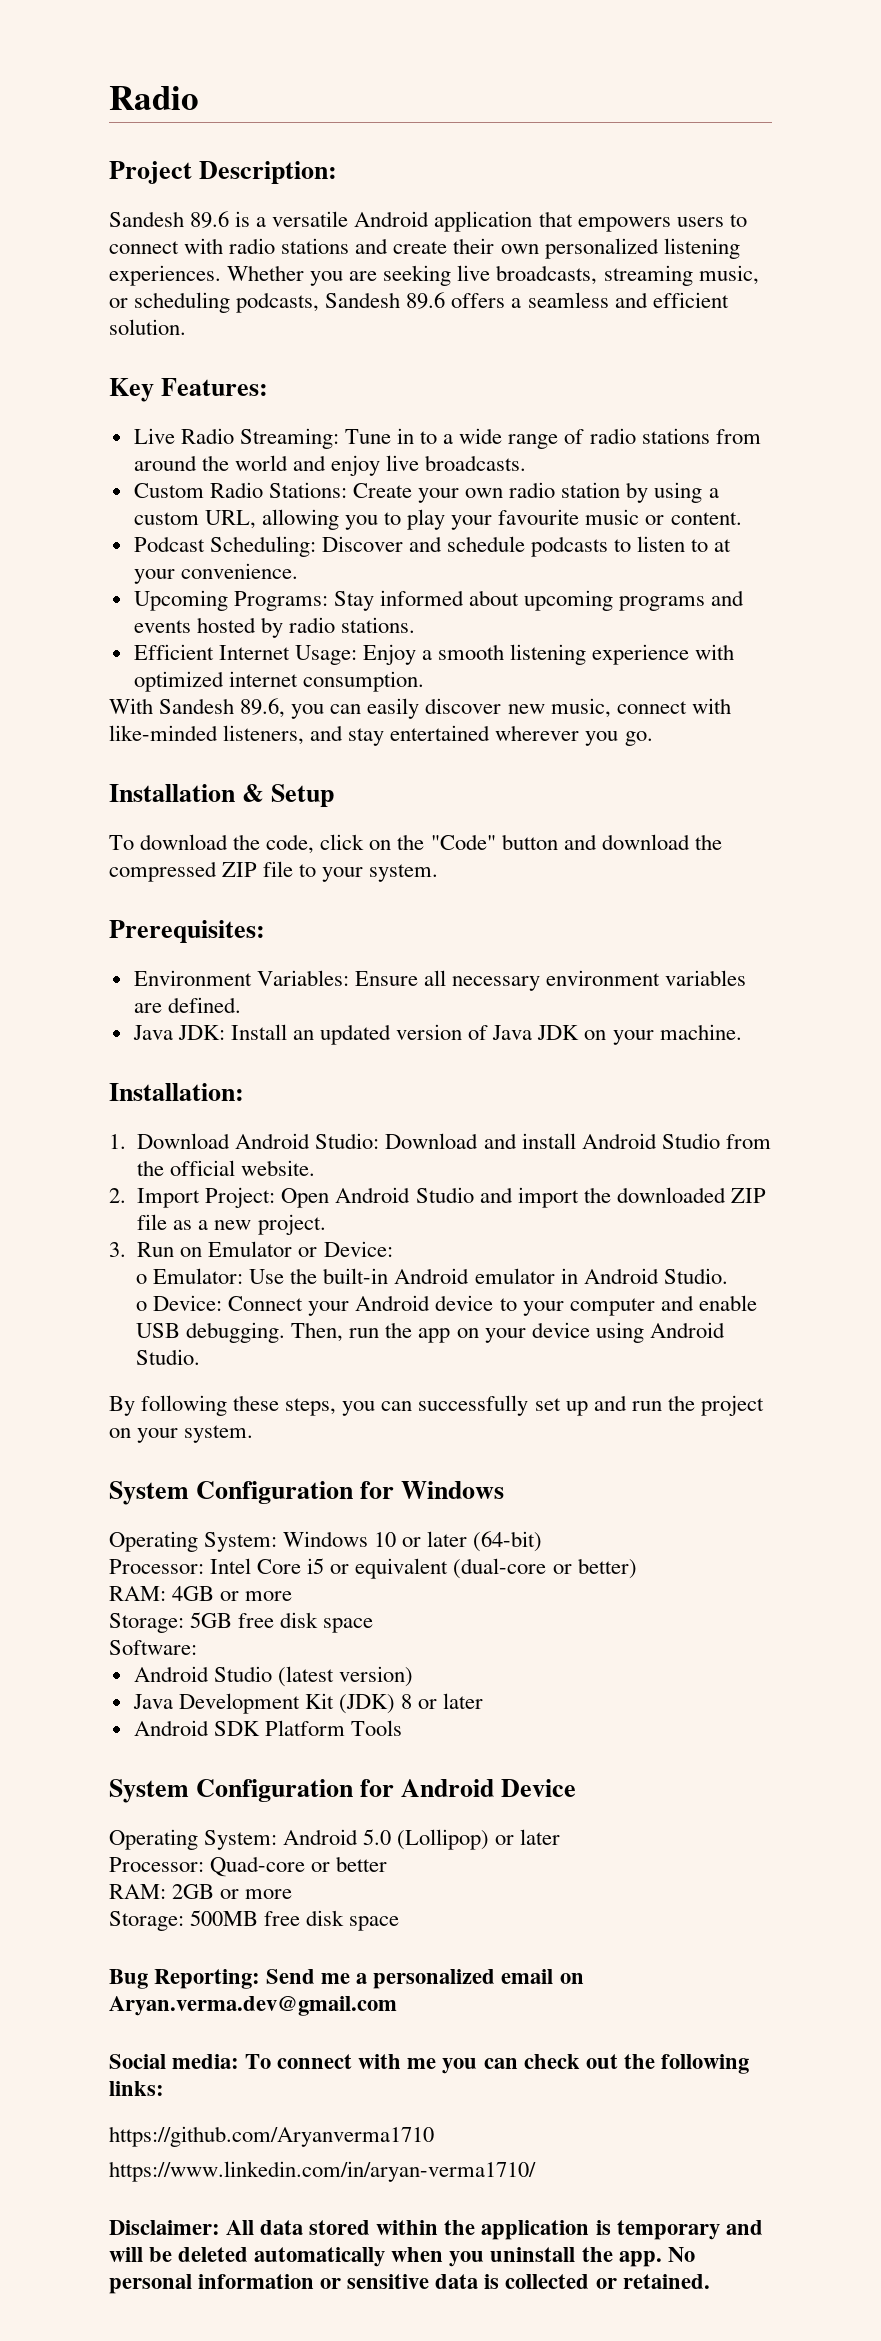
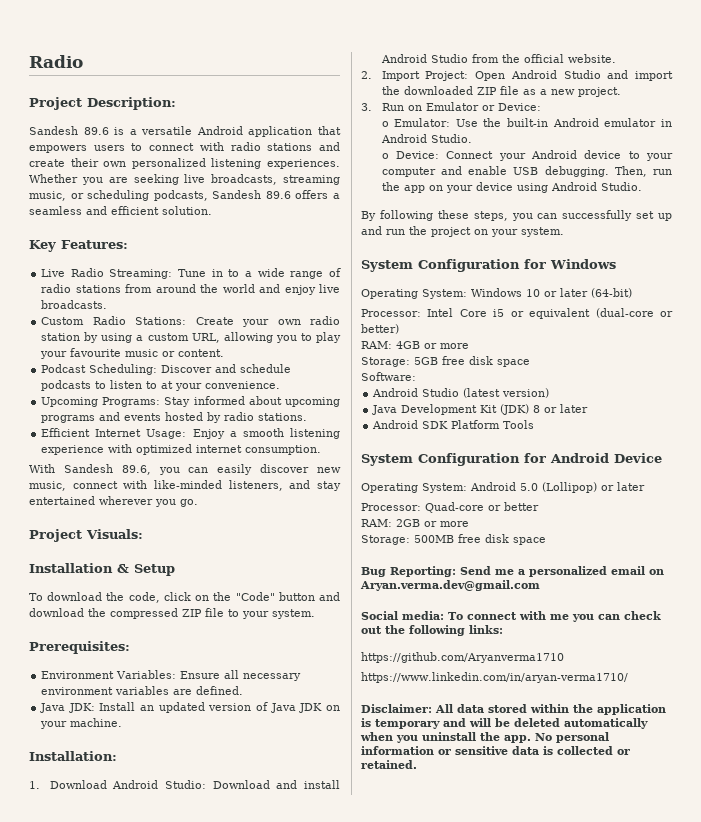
(653, 738) none -> [29,529,143,542] // Project Visuals:

